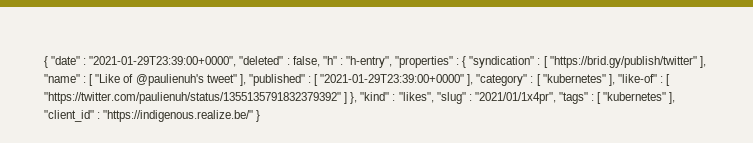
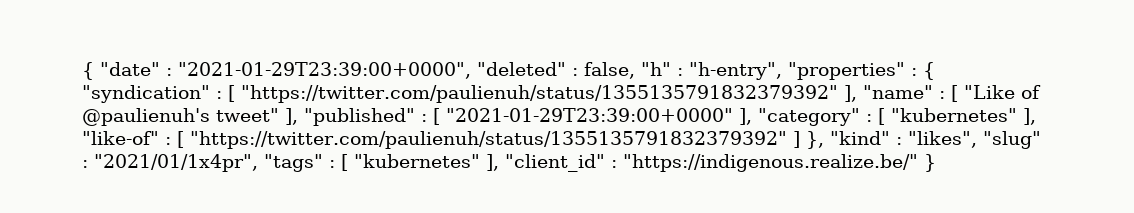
[549,56,697,68] "https://brid.gy/publish/twitter" -> [241,85,838,103] "https://twitter.com/paulienuh/status/1355135791832379392"

